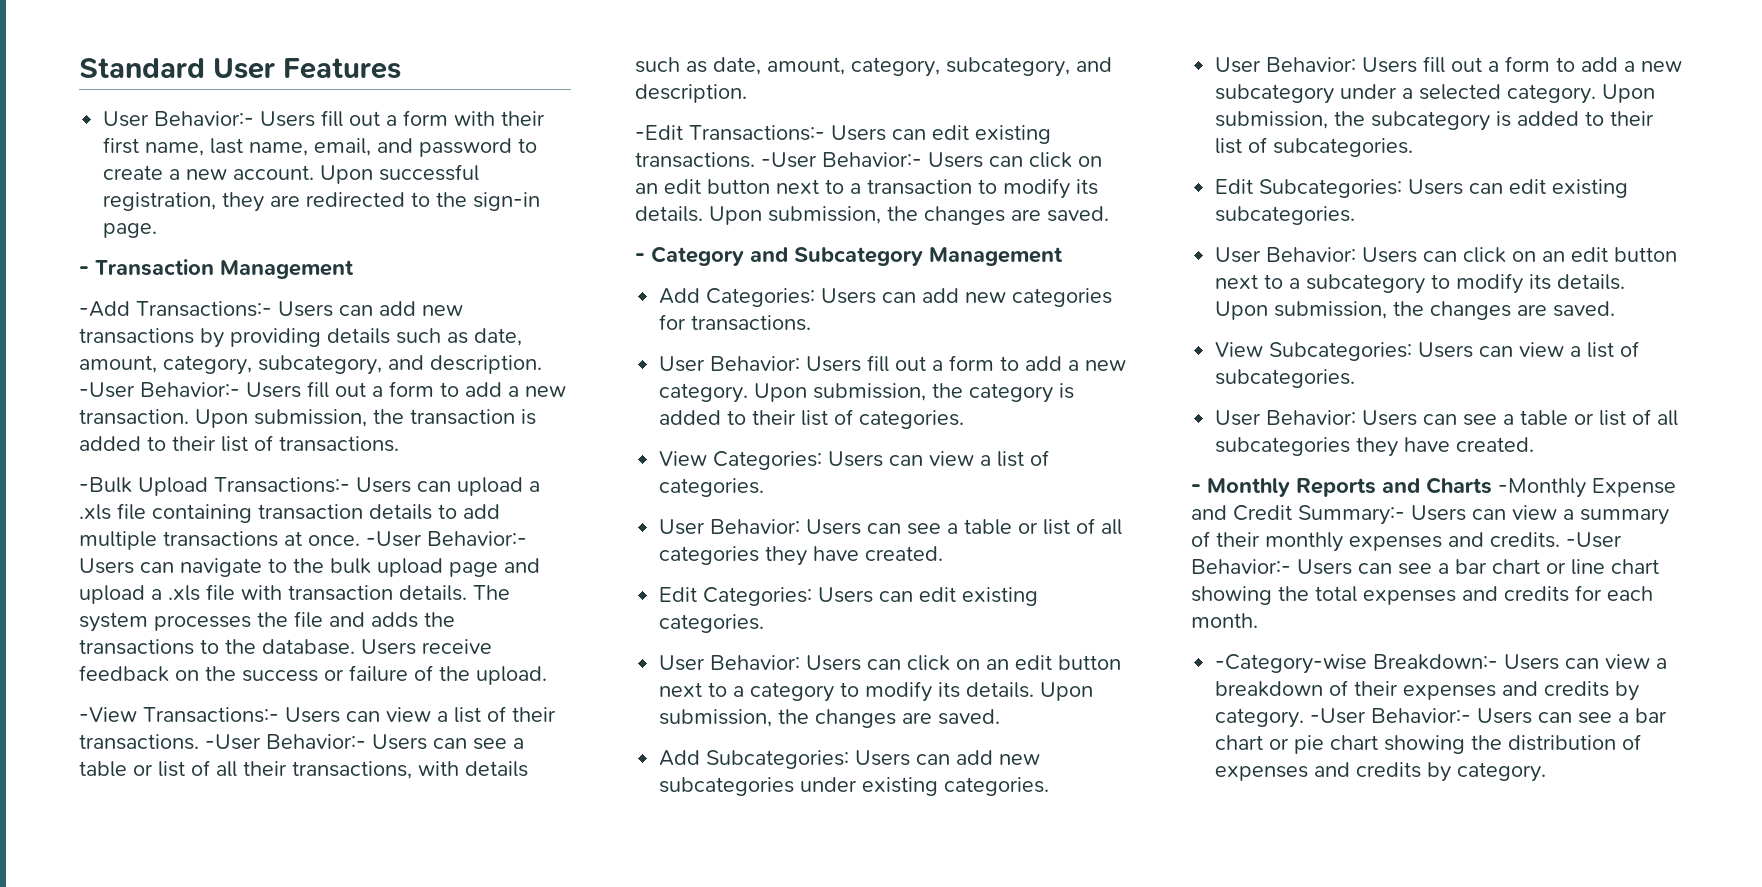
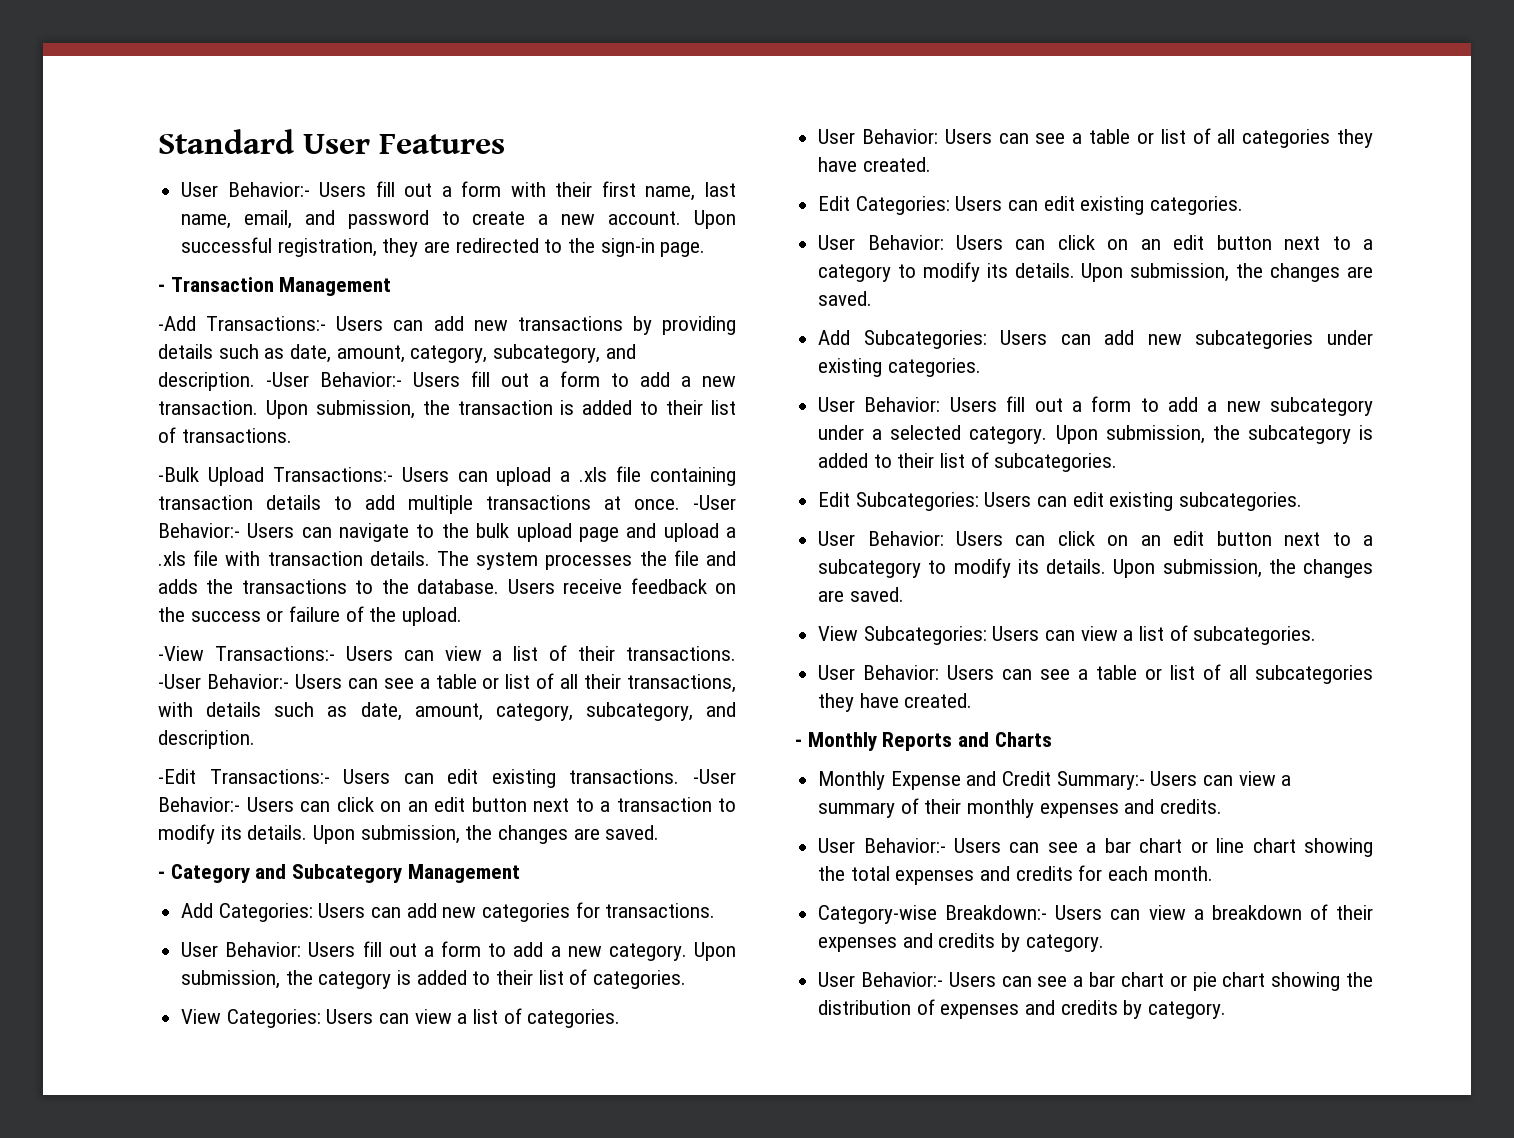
[1498,478,1586,498] -Monthly -> [818,771,886,790] // Monthly
[1566,532,1622,548] -User -> [818,838,856,853] // User
[1215,654,1368,674] -Category-wise -> [818,905,938,924] Category-wise
[1310,708,1367,724] -User -> [818,972,856,987] // User

